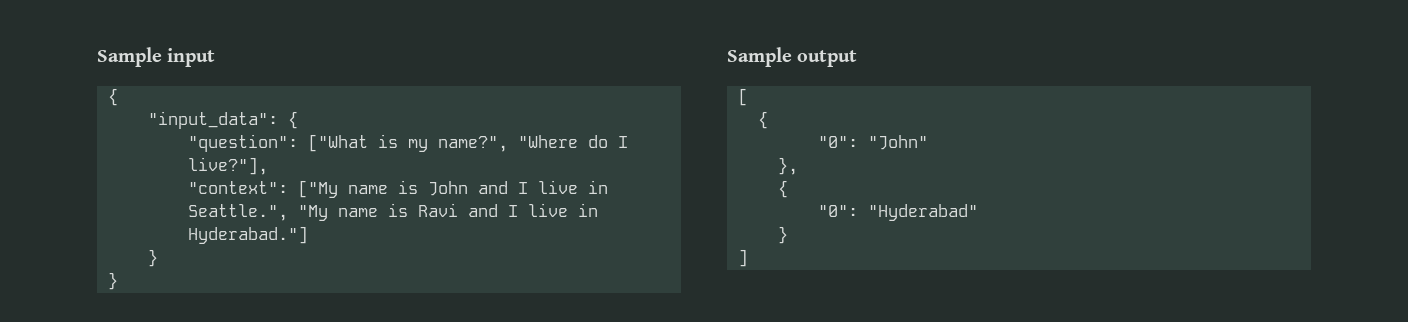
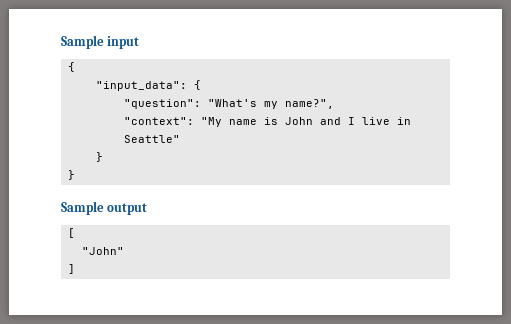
[308,134,399,152] ["What is -> [207,99,257,107] "What's
[518,135,629,148] [188,157,269,175] "Where do I live?"], -> (334, 104) none
[298,180,339,198] ["My -> [200,117,222,127] "My
[188,203,599,221] [188,226,309,244] Seattle.", "My name is Ravi and I live in Hyderabad."] -> [123,135,180,143] Seattle"
[758,111,769,129] [818,136,859,148] { // "0": -> (75, 233) none
[778,157,799,175] [778,180,789,198] [818,204,979,221] [778,226,789,244] // }, // { // "0": "Hyderabad" // } -> (124, 251) none

